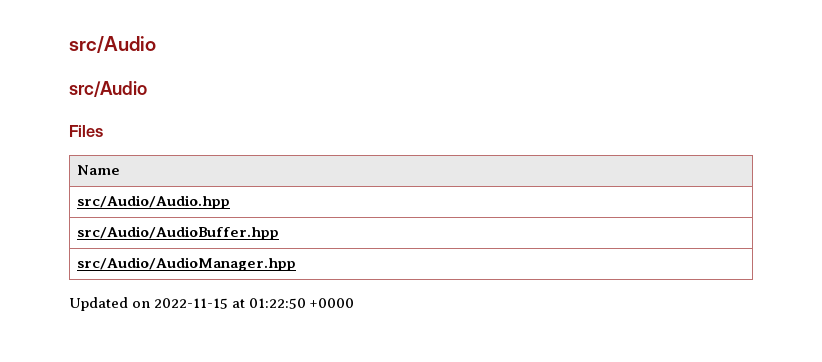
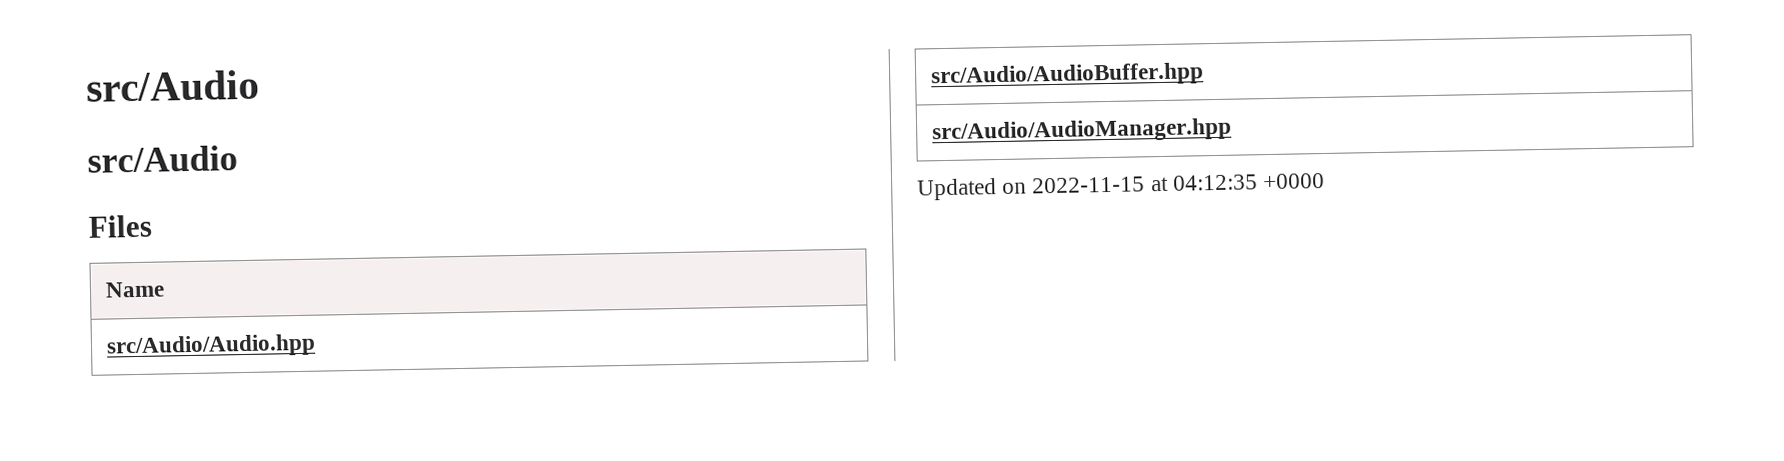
[249,298,307,309] 01:22:50 -> [1172,174,1258,191] 04:12:35

